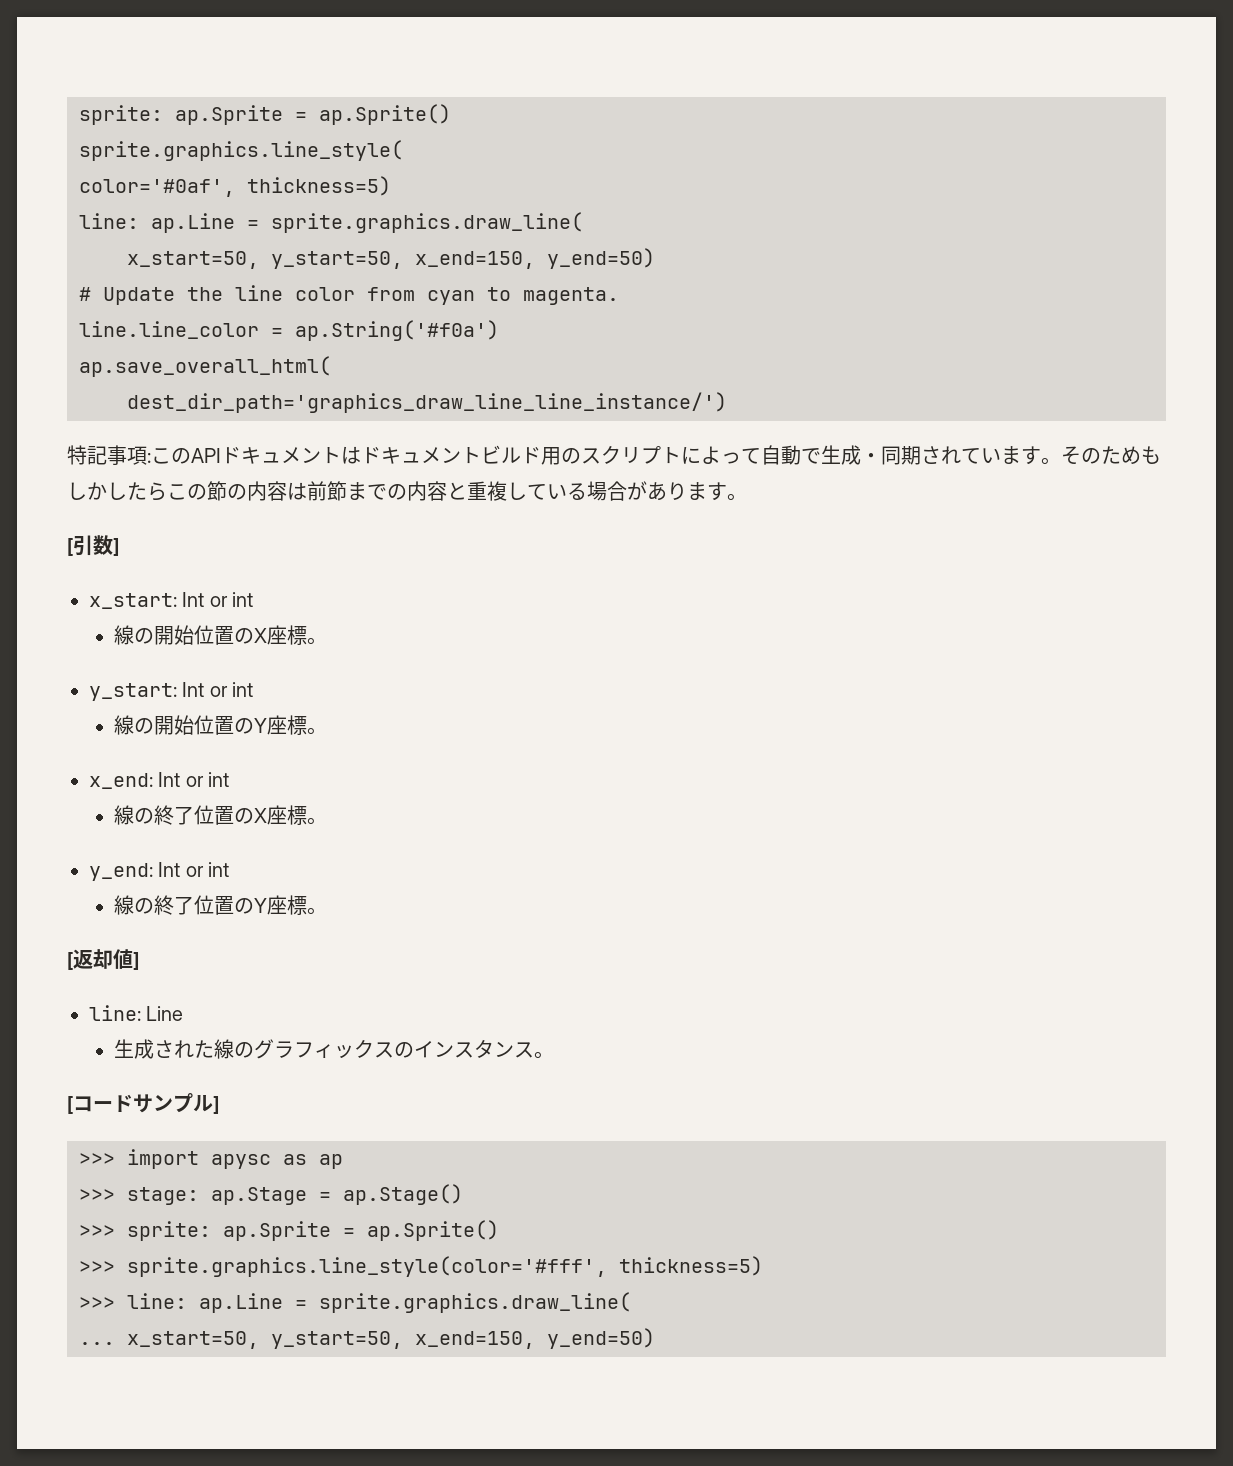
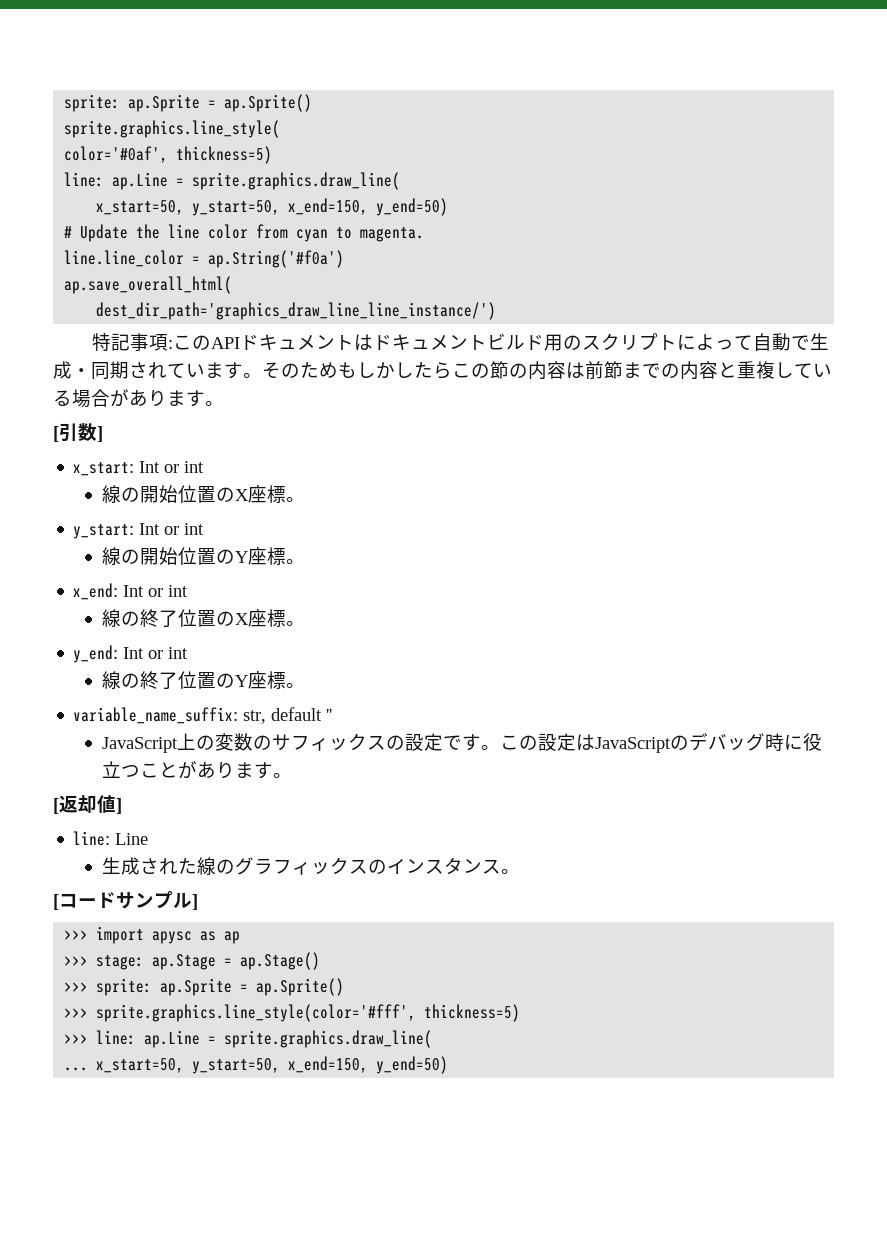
(328, 911) none -> [73,707,333,724] [101,733,822,753] [101,761,292,779] // variable_name_suffix: str, default '' // JavaScript上の変数のサフィックスの設定です。この設定はJavaScriptのデバッグ時に役立つことがあります。

